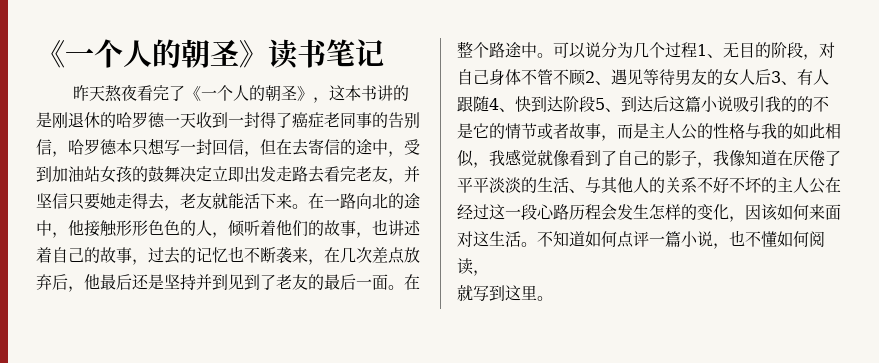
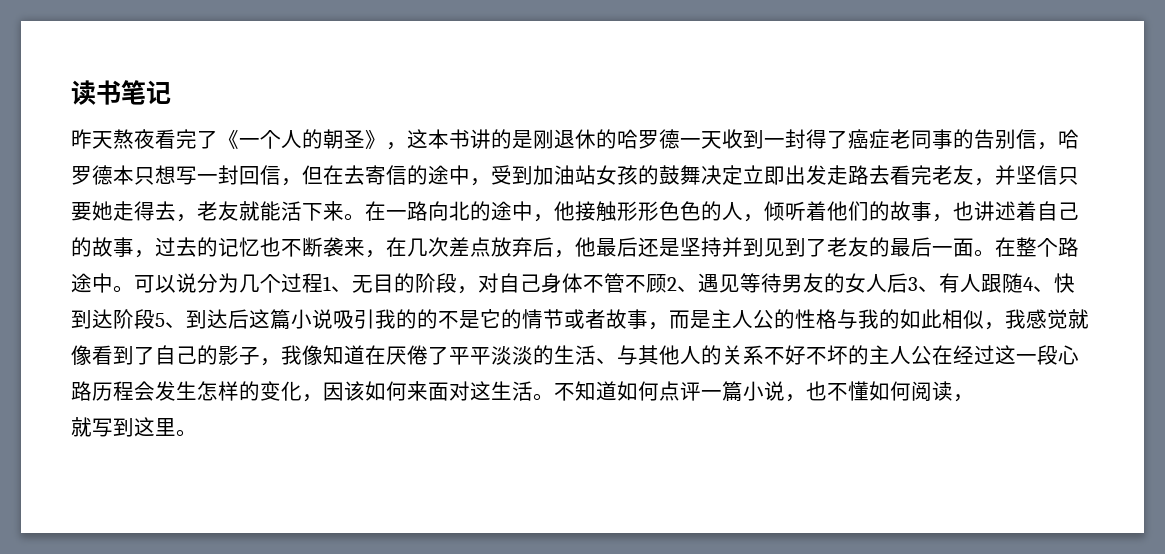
[36,39,268,68] 《一个人的朝圣》 -> (71, 92) none

